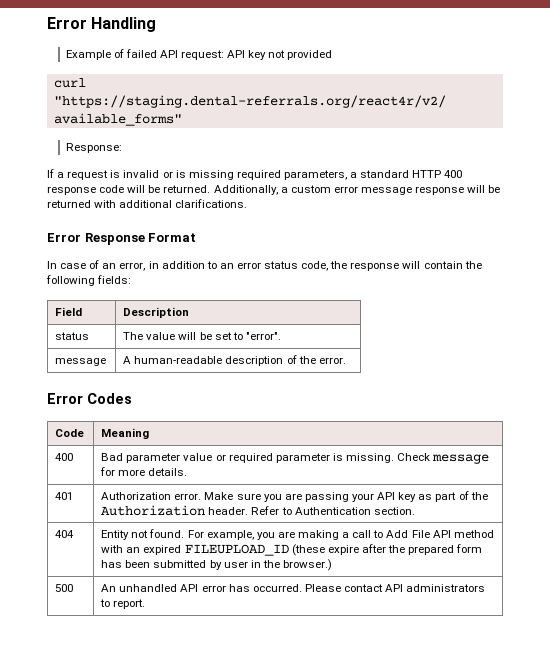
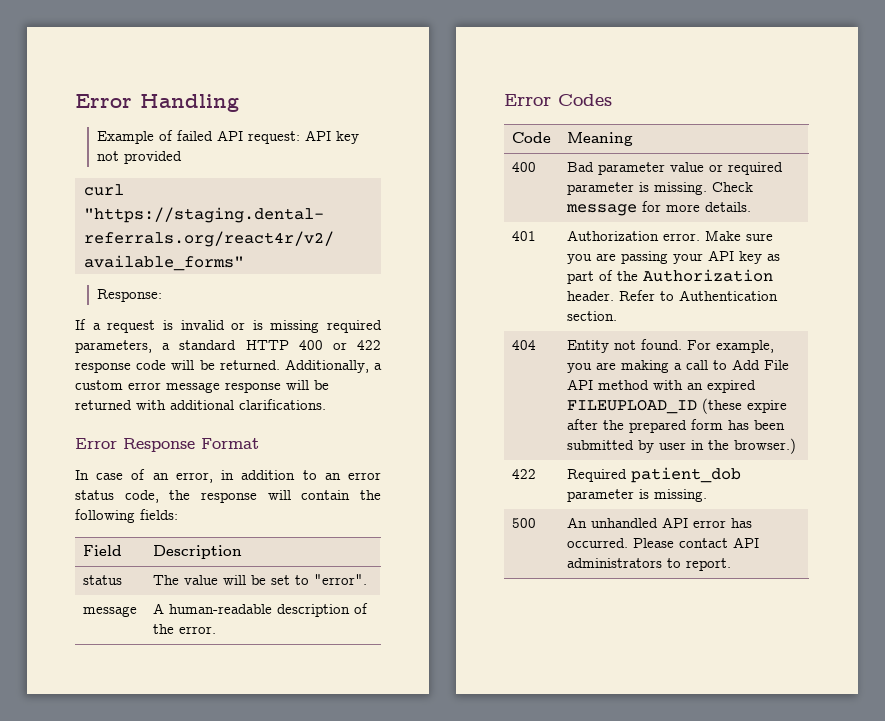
(463, 174) none -> [332,340,381,350] or 422
(332, 565) none -> [511,469,536,479] [566,467,741,483] [566,489,707,502] // 422 | Required patient_dob parameter is missing.

